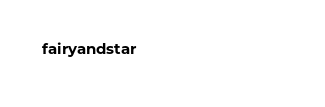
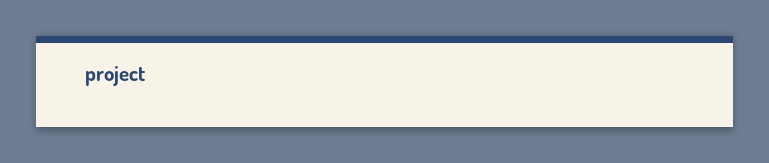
[42,42,137,57] fairyandstar -> [85,66,145,86] project

